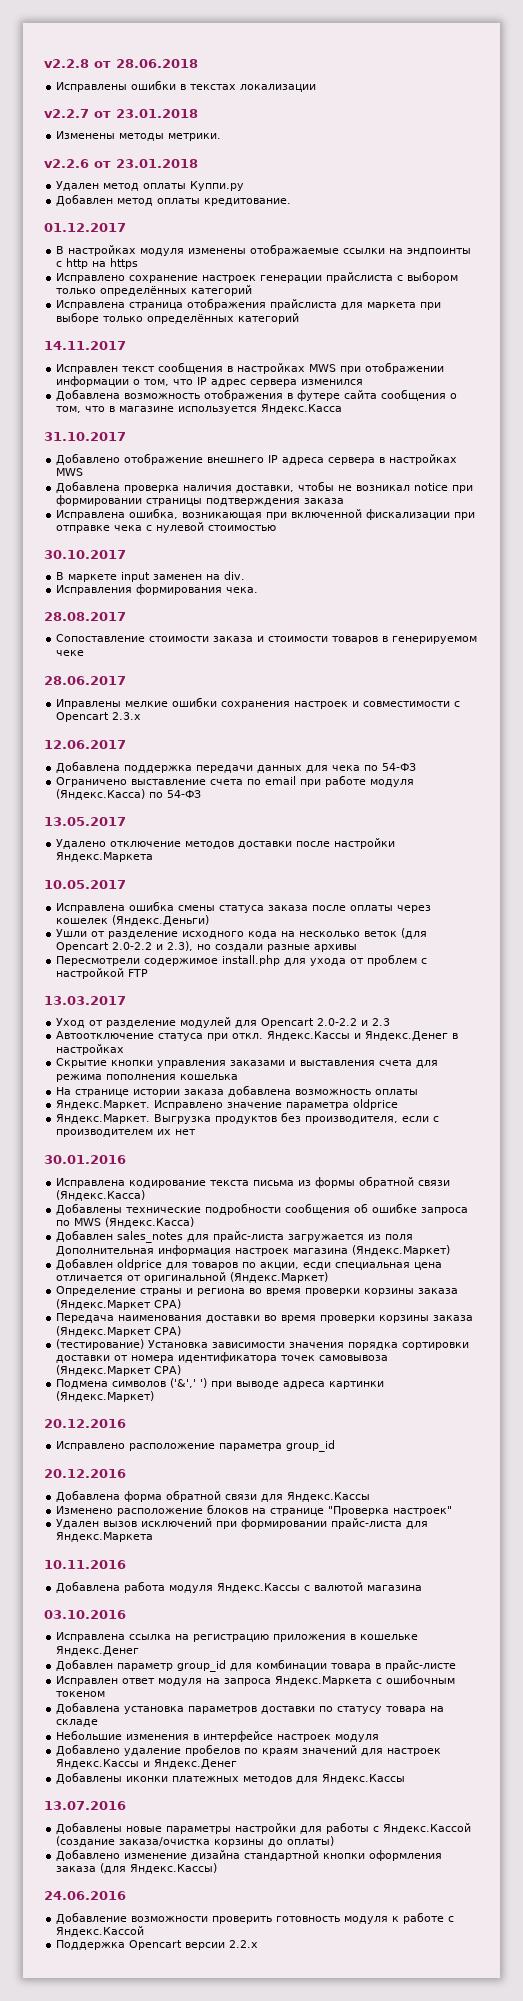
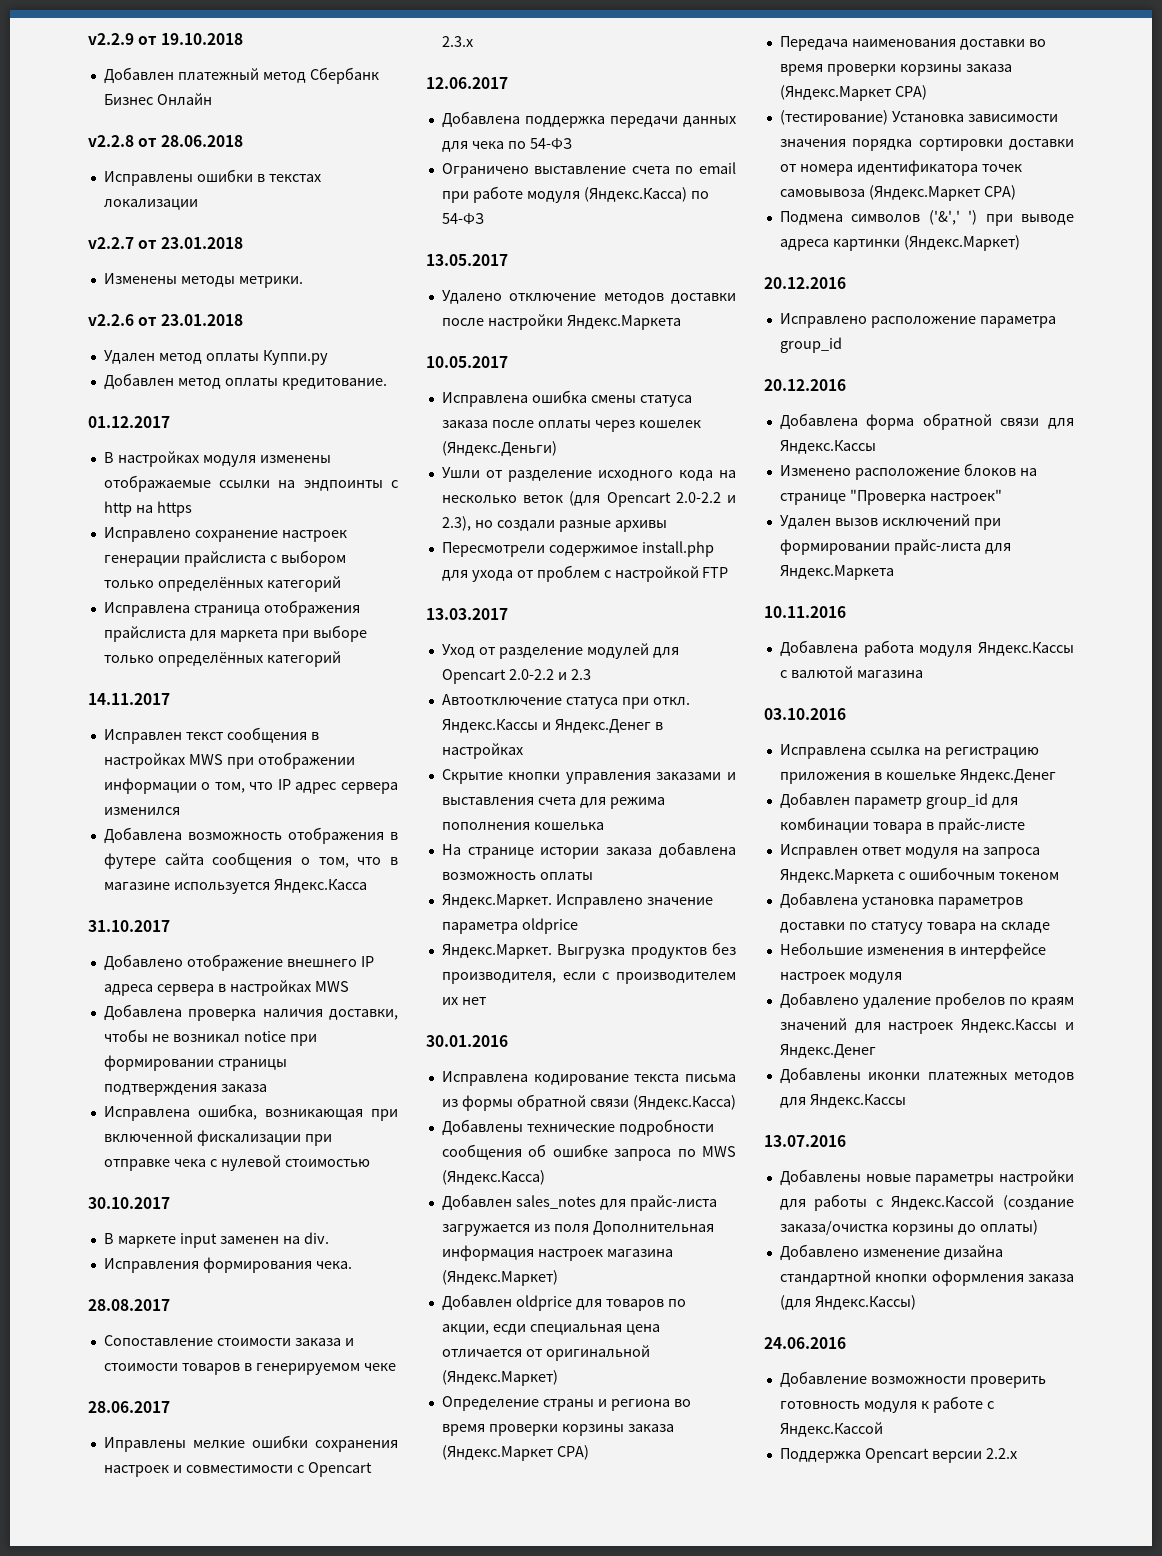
(44, 63) none -> [88,33,244,45] [103,67,379,84] [103,93,212,105] v2.2.9 от 19.10.2018 // Добавлен платежный метод Сбербанк Бизнес Онлайн //

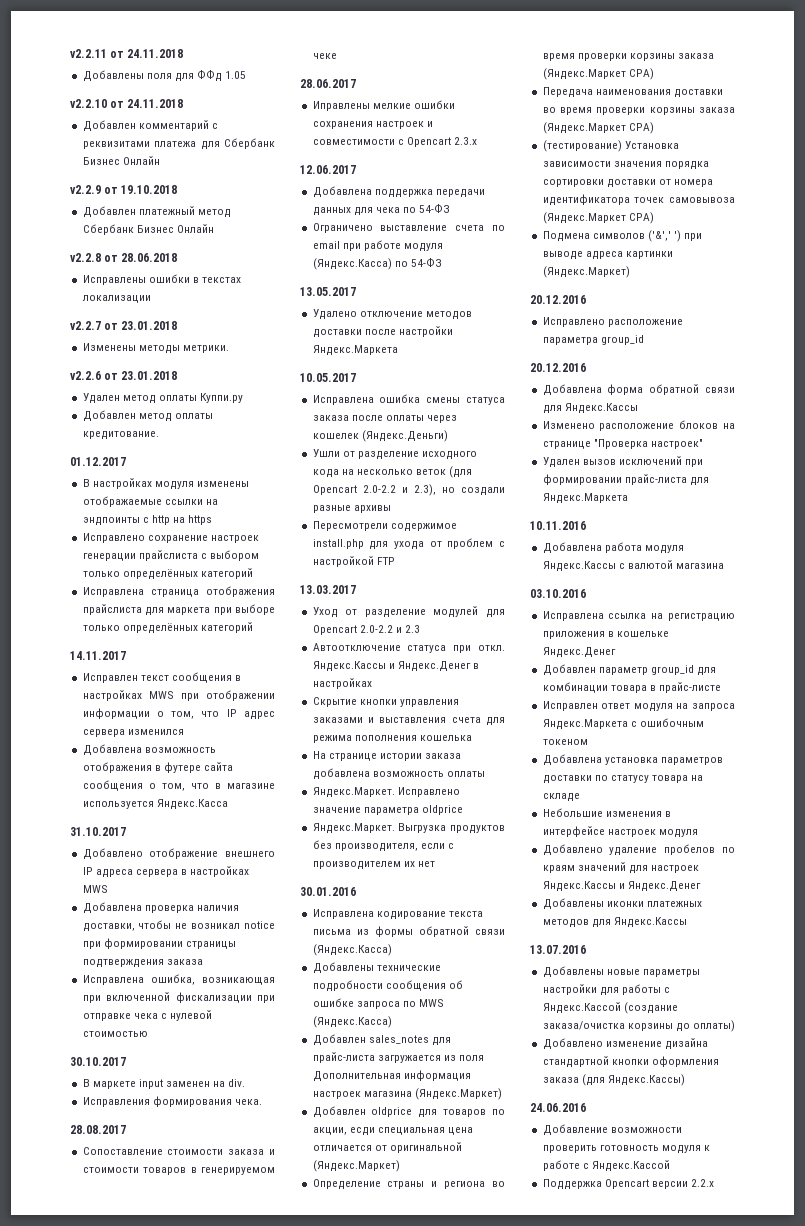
(88, 39) none -> [70,49,184,58] [82,70,247,82] [70,99,184,108] [82,120,218,132] [82,138,275,150] [82,156,160,165] v2.2.11 от 24.11.2018 // Добавлены поля для ФФд 1.05 // v2.2.10 от 24.11.2018 // Добавлен комментарий с реквизитами платежа для Сбербанк Бизнес Онлайн //

